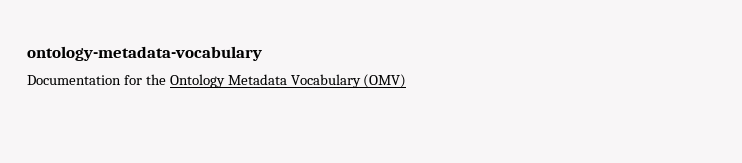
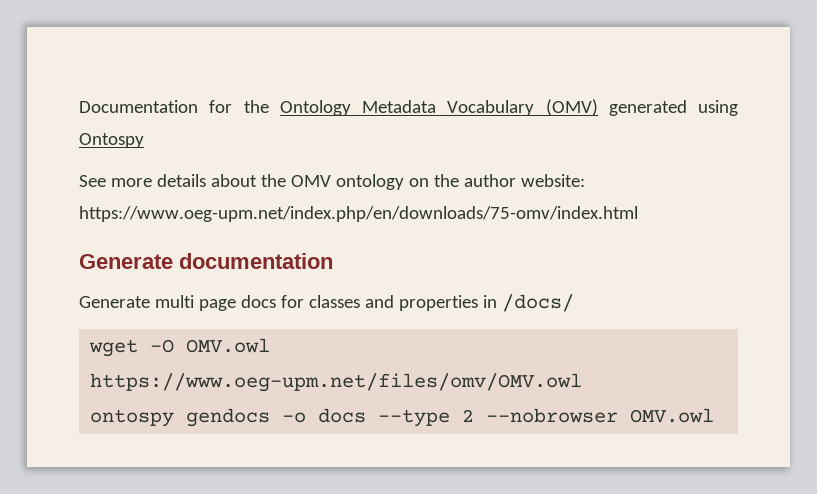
[27,46,262,61] ontology-metadata-vocabulary // -> (79, 106) none
(407, 81) none -> [608,100,738,116] [79,133,144,148] [79,174,585,190] [79,206,638,222] [79,253,333,269] [79,294,574,312] [89,338,271,357] [90,373,583,392] [90,408,715,427] generated using Ontospy // See more details about the OMV ontology on the author website: https://www.oeg-upm.net/index.php/en/downloads/75-omv/index.html // Generate documentation // Generate multi page docs for classes and properties in /docs/ // wget -O OMV.owl https://www.oeg-upm.net/files/omv/OMV.owl // ontospy gendocs -o docs --type 2 --nobrowser OMV.owl

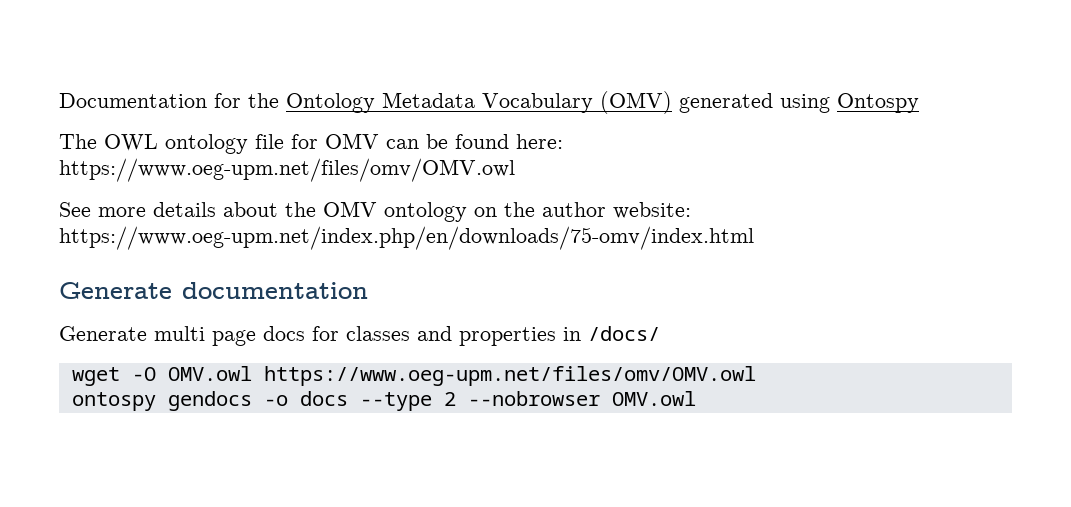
(144, 140) none -> [59,133,563,154] [59,158,515,182] // The OWL ontology file for OMV can be found here: https://www.oeg-upm.net/files/omv/OMV.owl

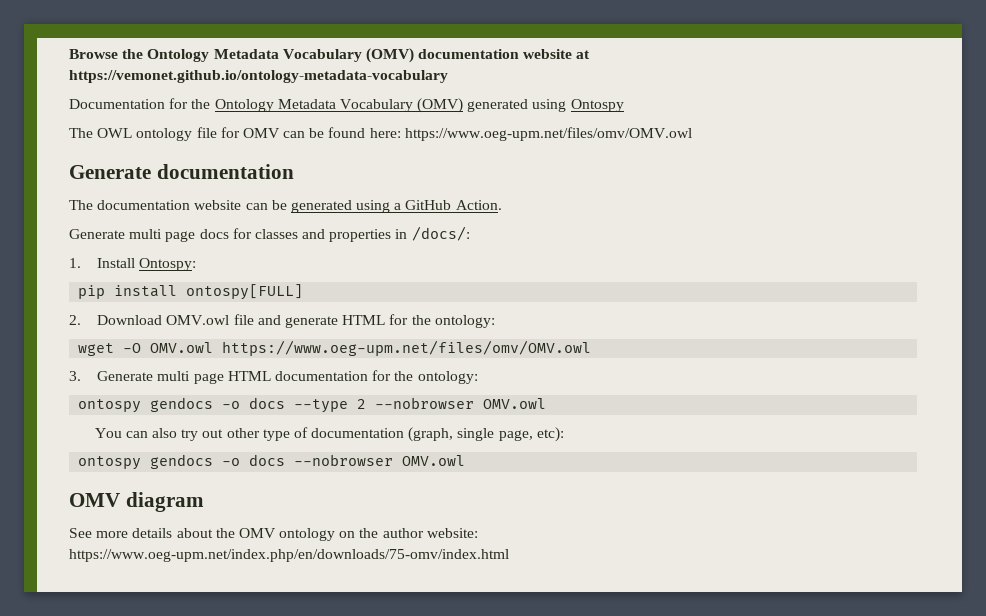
(59, 100) none -> [69,48,591,63] [69,70,448,83] Browse the Ontology Metadata Vocabulary (OMV) documentation website at https://vemonet.github.io/ontology-metadata-vocabulary //
(515, 170) none -> [69,164,294,179] [69,200,502,213] [69,226,470,242] [69,258,197,271] [78,284,304,300] [69,314,495,328] [78,340,592,356] [69,370,478,384] [78,397,547,413] [94,427,564,442] [78,454,466,470] [69,492,204,512] // Generate documentation // The documentation website can be generated using a GitHub Action. // Generate multi page docs for classes and properties in /docs/: // 1. Install Ontospy: // pip install ontospy[FULL] // 2. Download OMV.owl file and generate HTML for the ontology: // wget -O OMV.owl https://www.oeg-upm.net/files/omv/OMV.owl // 3. Generate multi page HTML documentation for the ontology: // ontospy gendocs -o docs --type 2 --nobrowser OMV.owl // You can also try out other type of documentation (graph, single page, etc): // ontospy gendocs -o docs --nobrowser OMV.owl // OMV diagram
[59,282,368,299] [59,326,660,346] [71,366,756,386] [71,391,696,411] // Generate documentation // Generate multi page docs for classes and properties in /docs/ // wget -O OMV.owl https://www.oeg-upm.net/files/omv/OMV.owl // ontospy gendocs -o docs --type 2 --nobrowser OMV.owl -> (509, 555) none

